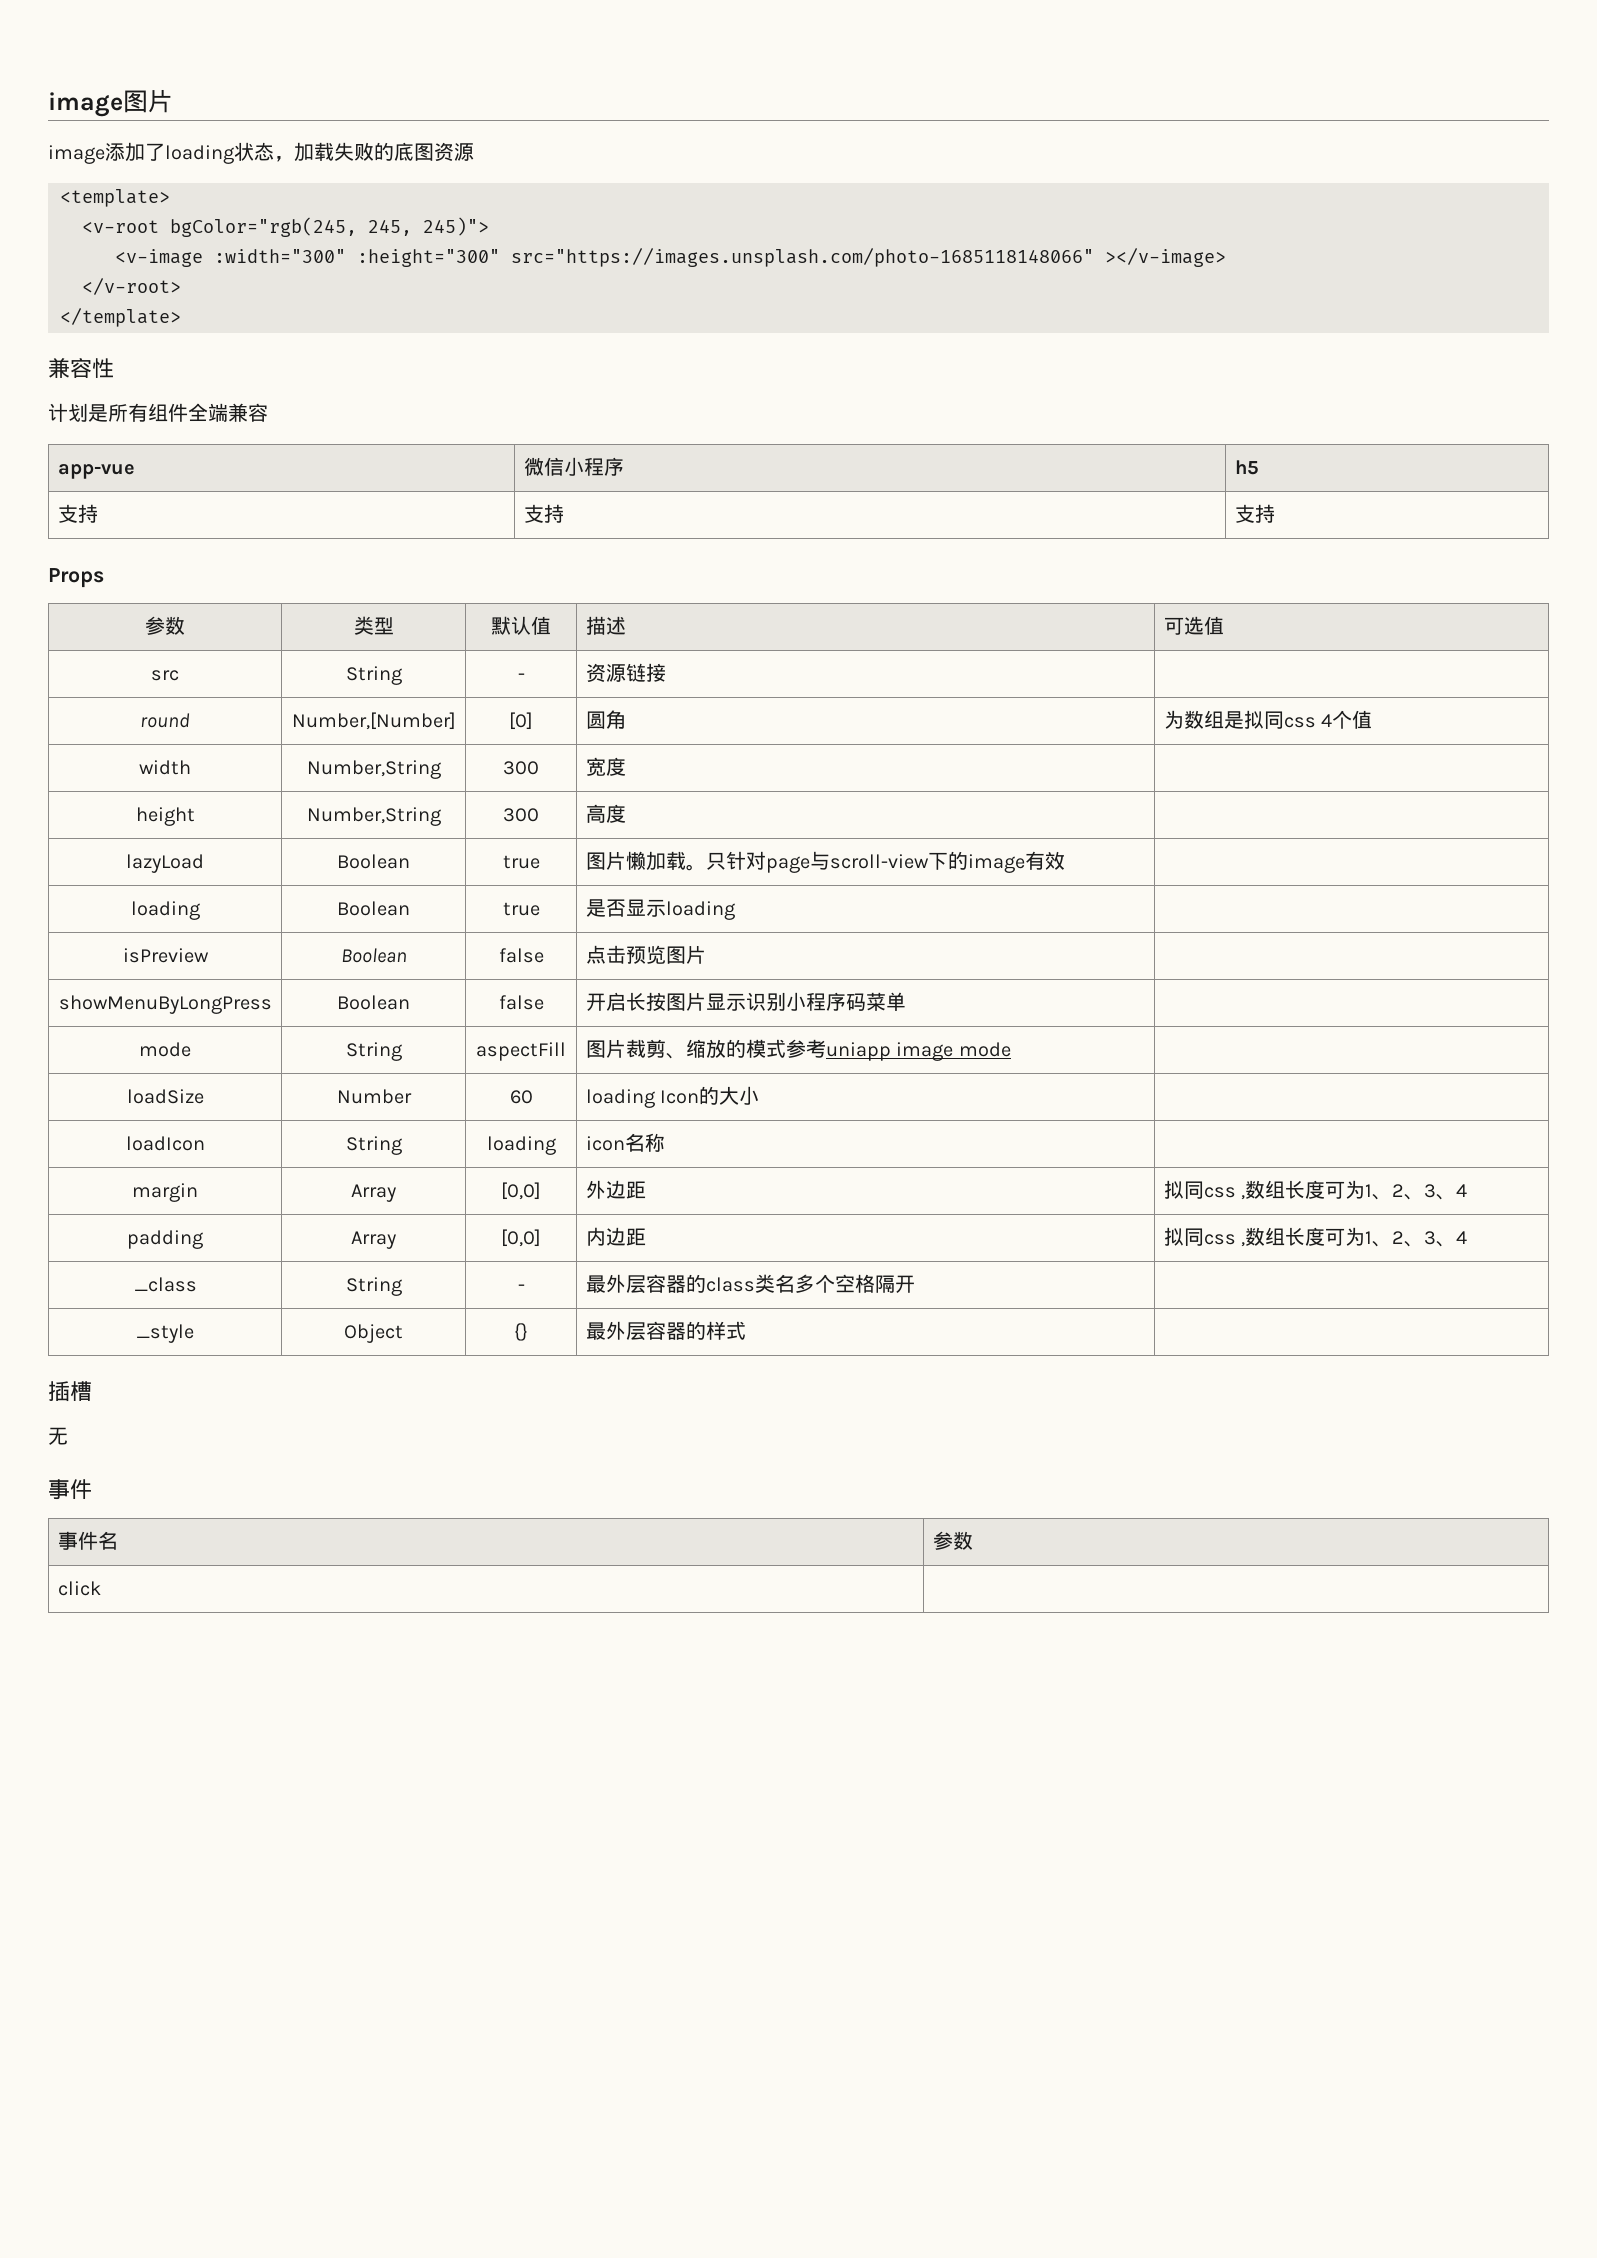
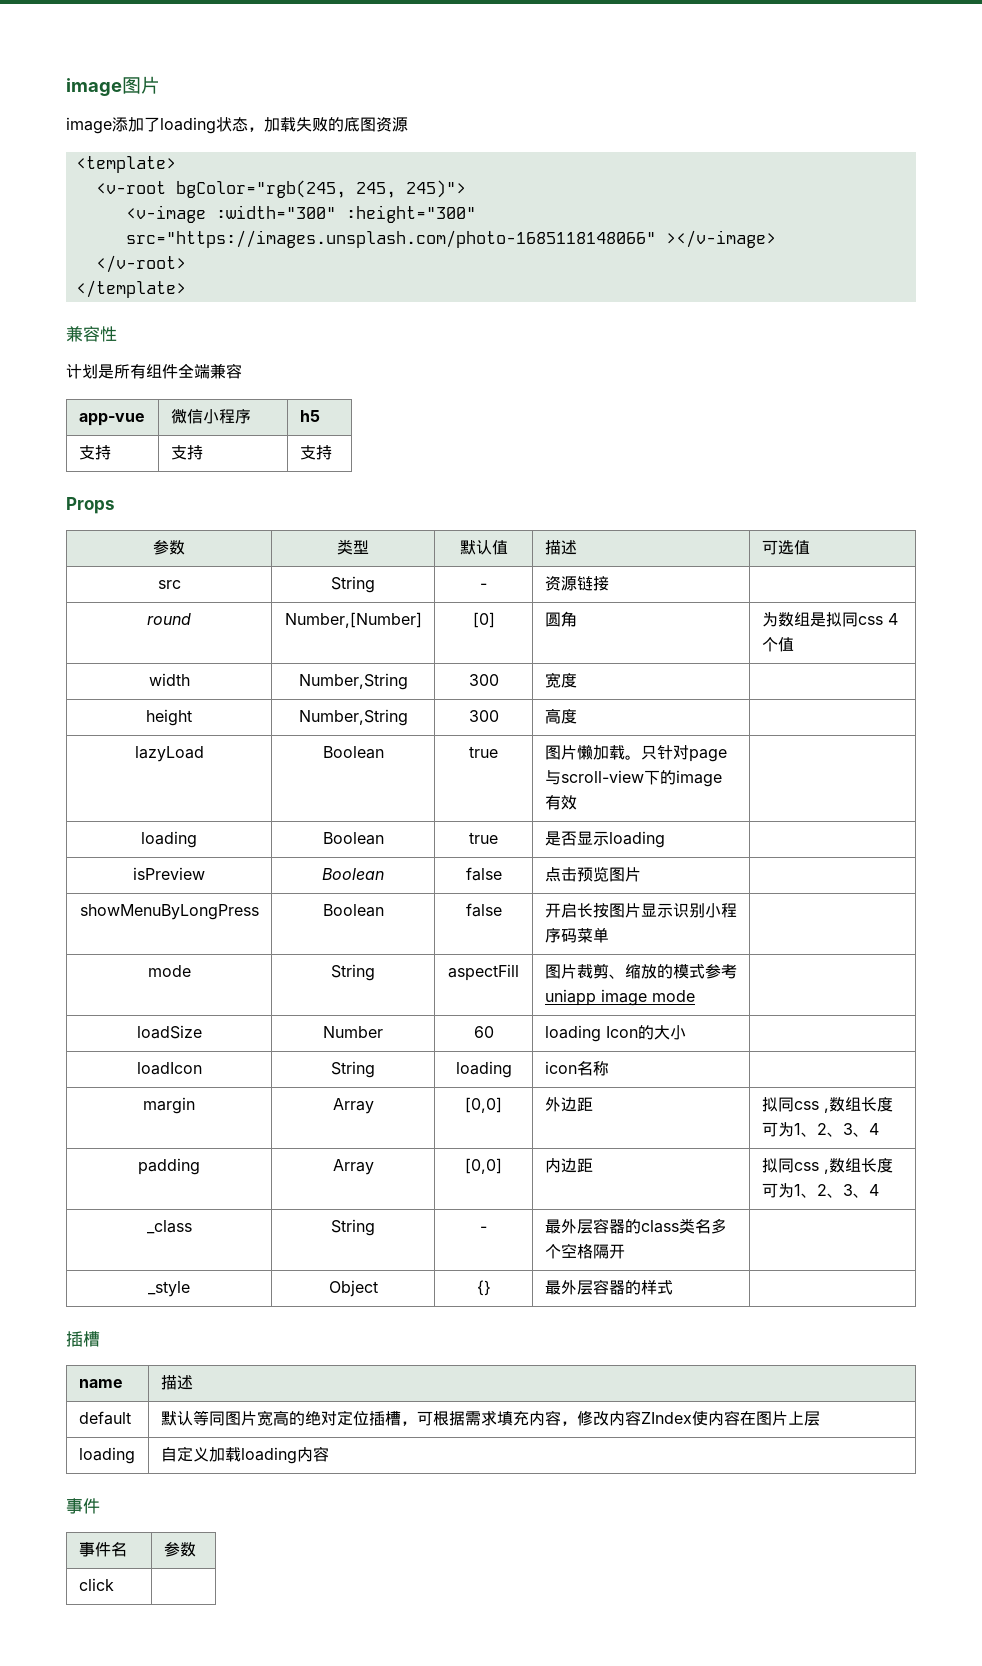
[48,1427,68,1445] // 无 -> [78,1379,123,1388] [160,1375,193,1390] [78,1411,131,1425] [160,1410,820,1426] [78,1447,135,1464] [160,1446,329,1464] // name | 描述 // default | 默认等同图片宽高的绝对定位插槽，可根据需求填充内容，修改内容ZIndex使内容在图片上层 // loading | 自定义加载loading内容

